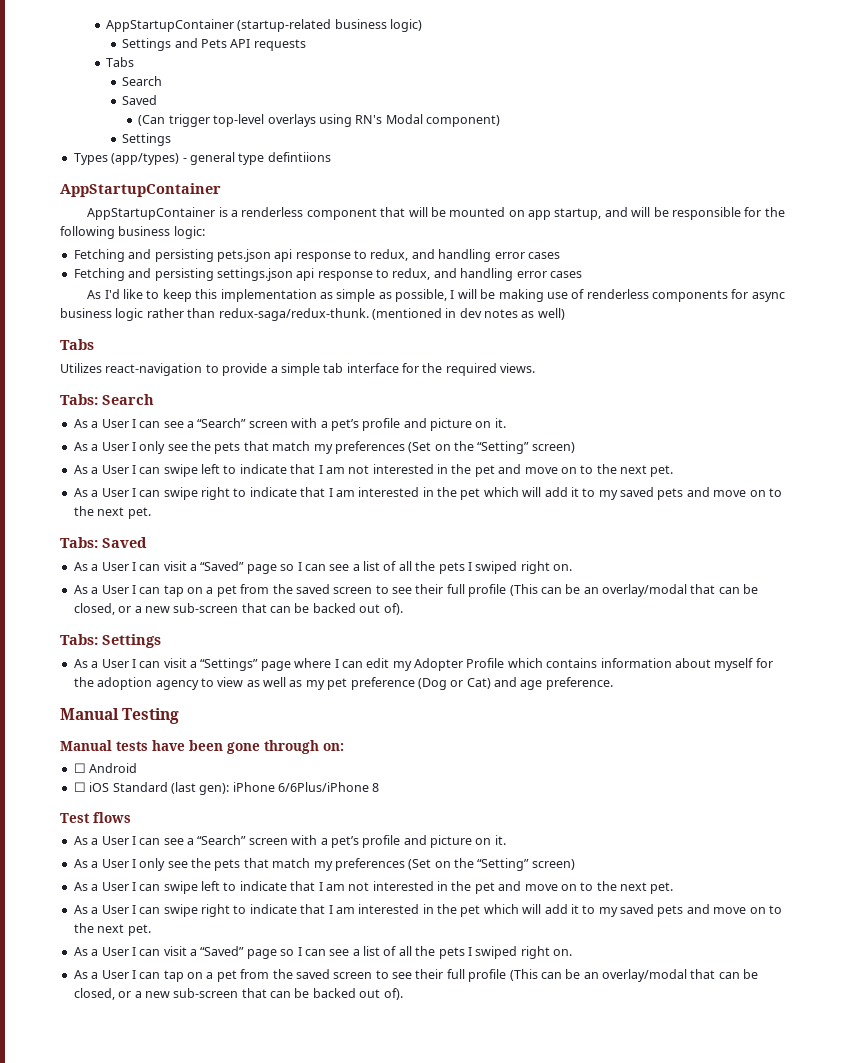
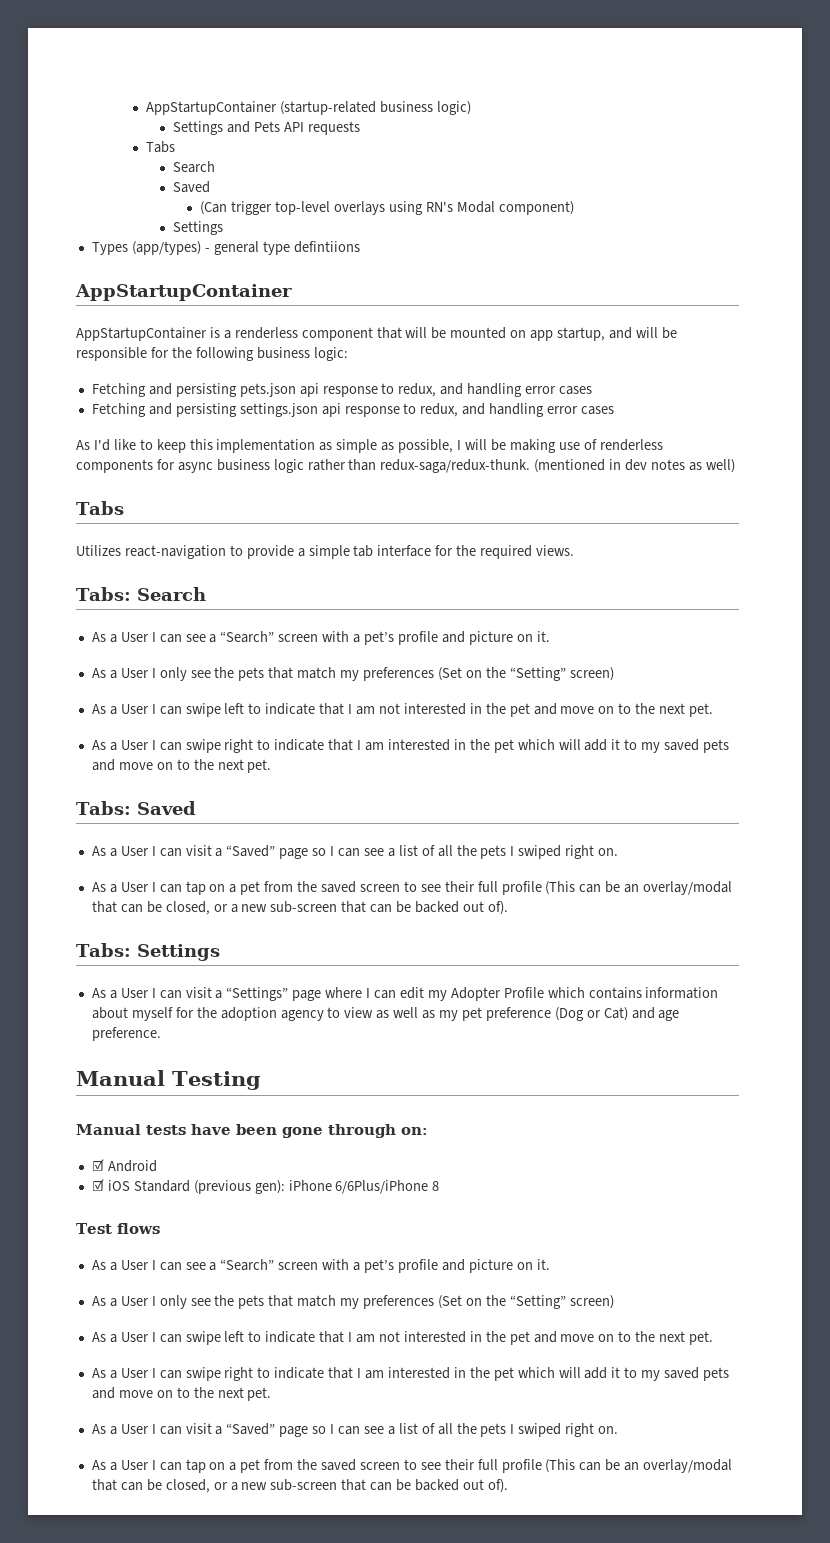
[73,763,86,773] ☐ -> [91,1159,104,1171] ☑
[73,782,86,792] ☐ -> [91,1179,104,1191] ☑
[170,782,196,794] (last -> [193,1180,251,1194] (previous

